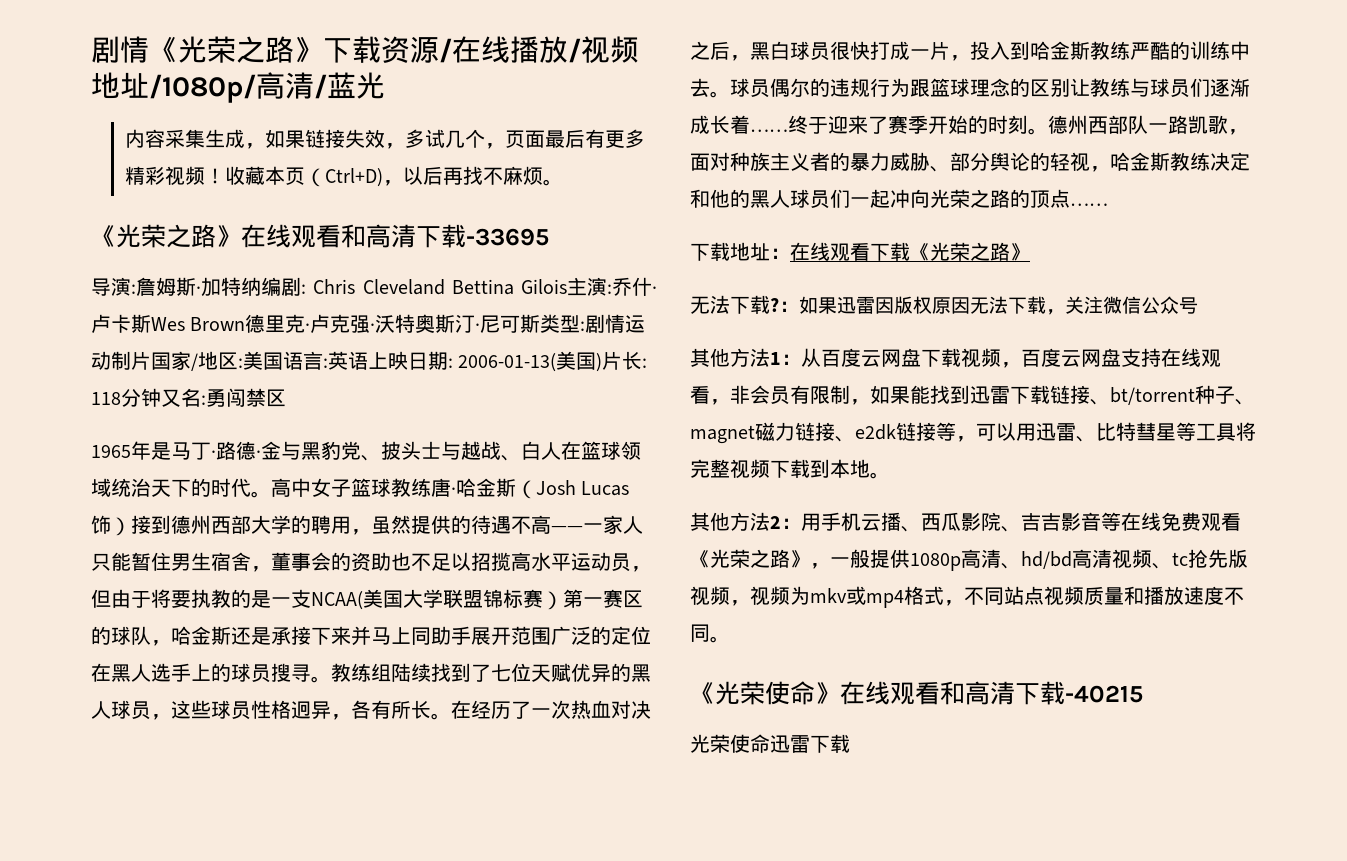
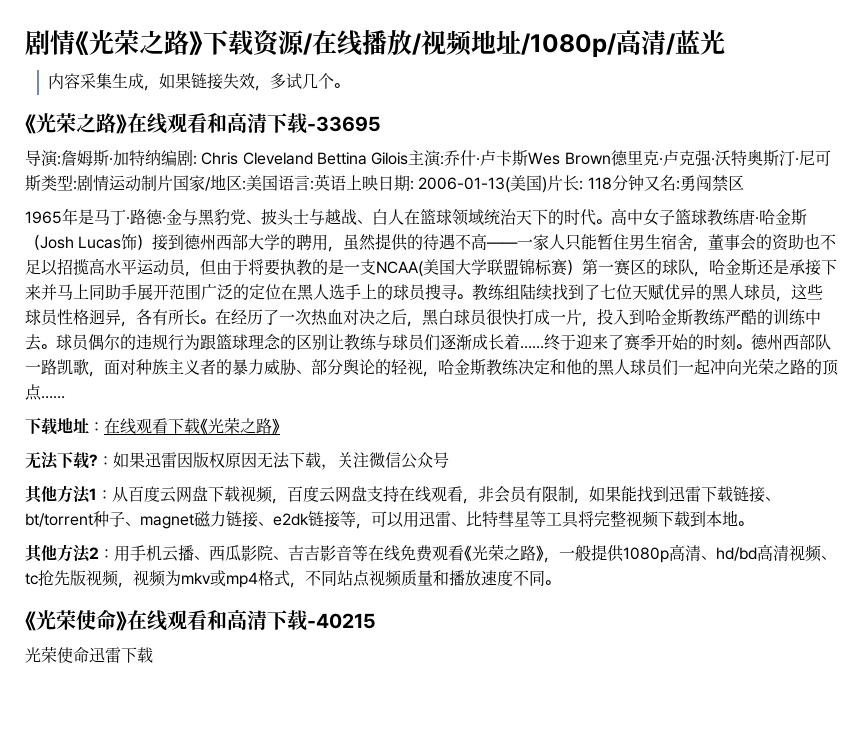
[484,129,645,149] [124,166,543,187] ，页面最后有更多精彩视频！收藏本页（Ctrl+D)，以后再找不麻烦 -> (334, 81) none

